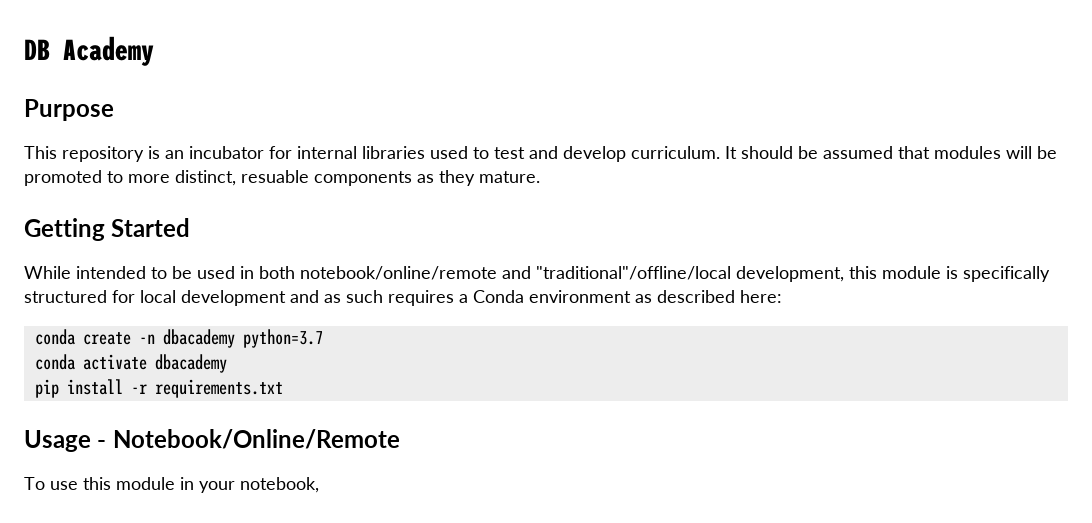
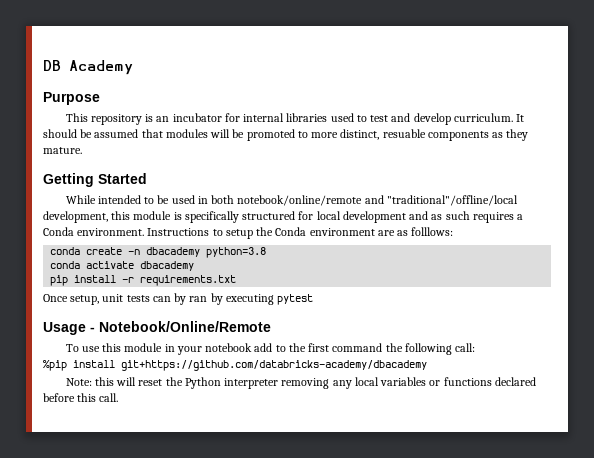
[529,290,782,303] environment as described here: -> [77,227,454,239] environment. Instructions to setup the Conda environment are as folllows:
[242,329,323,348] python=3.7 -> [206,247,267,258] python=3.8
(283, 388) none -> [43,293,314,305] // Once setup, unit tests can by ran by executing pytest
[240,477,319,493] notebook, -> [205,343,476,355] [43,360,427,371] [65,377,536,389] [43,393,119,402] notebook add to the first command the following call: // %pip install git+https://github.com/databricks-academy/dbacademy // Note: this will reset the Python interpreter removing any local variables or functions declared before this call.

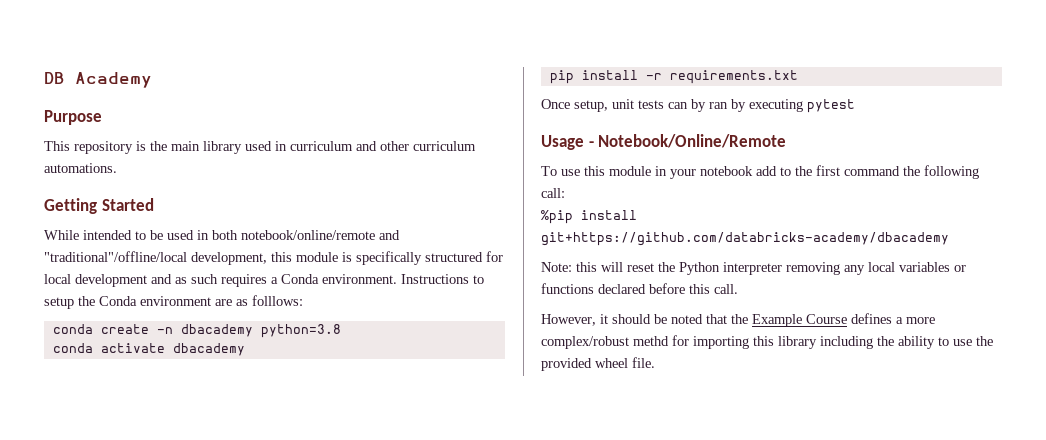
[156,113,525,125] [43,129,529,141] [43,147,82,154] an incubator for internal libraries used to test and develop curriculum. It should be assumed that modules will be promoted to more distinct, resuable components as they mature. -> [150,141,476,154] [44,163,117,173] the main library used in curriculum and other curriculum automations.
(119, 397) none -> [541,313,935,327] [541,335,993,349] [541,357,655,371] // However, it should be noted that the Example Course defines a more complex/robust methd for importing this library including the ability to use the provided wheel file.

